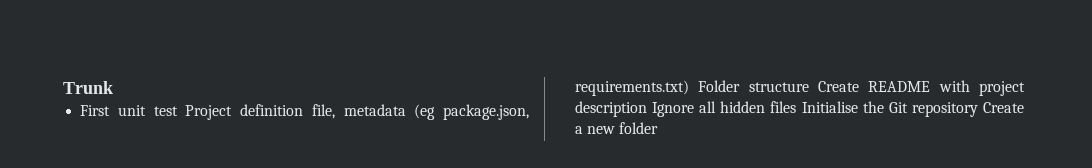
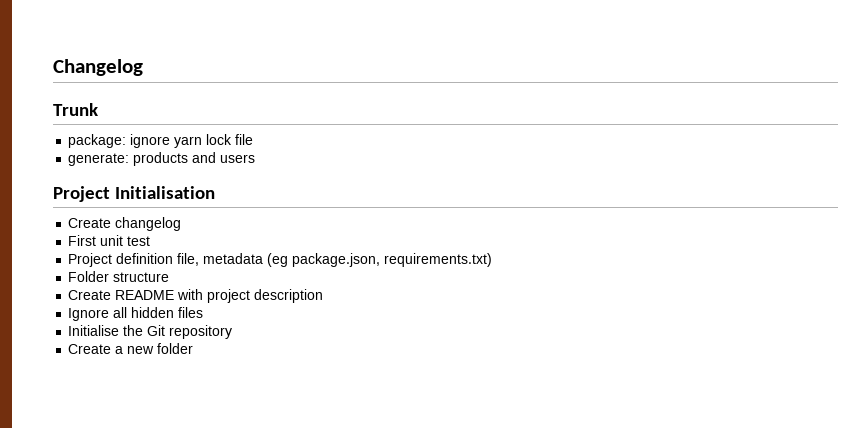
(63, 87) none -> [53,59,143,76] Changelog //
(113, 87) none -> [68,134,254,148] [68,152,256,166] [53,186,215,202] [68,217,182,231] // package: ignore yarn lock file // generate: products and users // Project Initialisation // Create changelog
(178, 111) none -> (151, 241) //
(690, 88) none -> (493, 260) //
(809, 87) none -> (170, 277) //
(648, 109) none -> (324, 296) //
(797, 107) none -> (204, 312) //
(978, 109) none -> (233, 332) //

